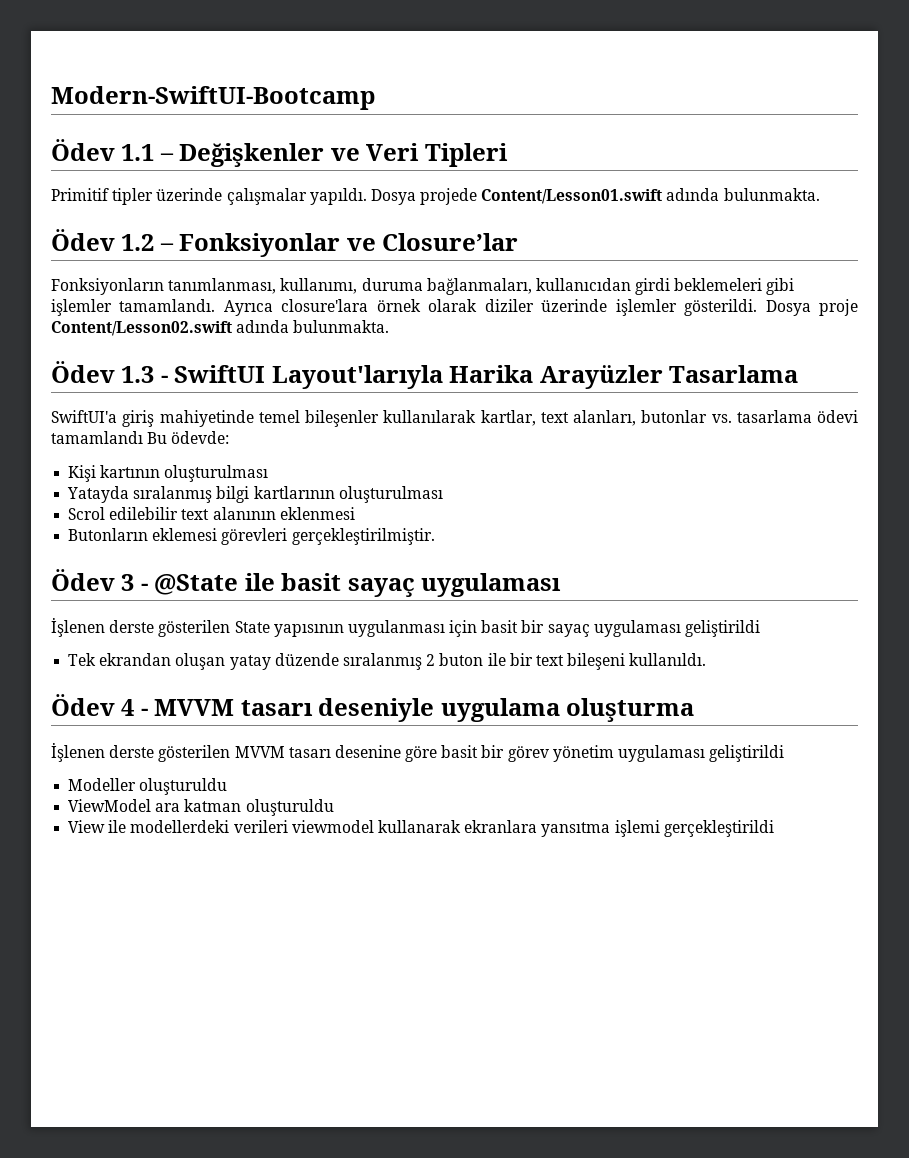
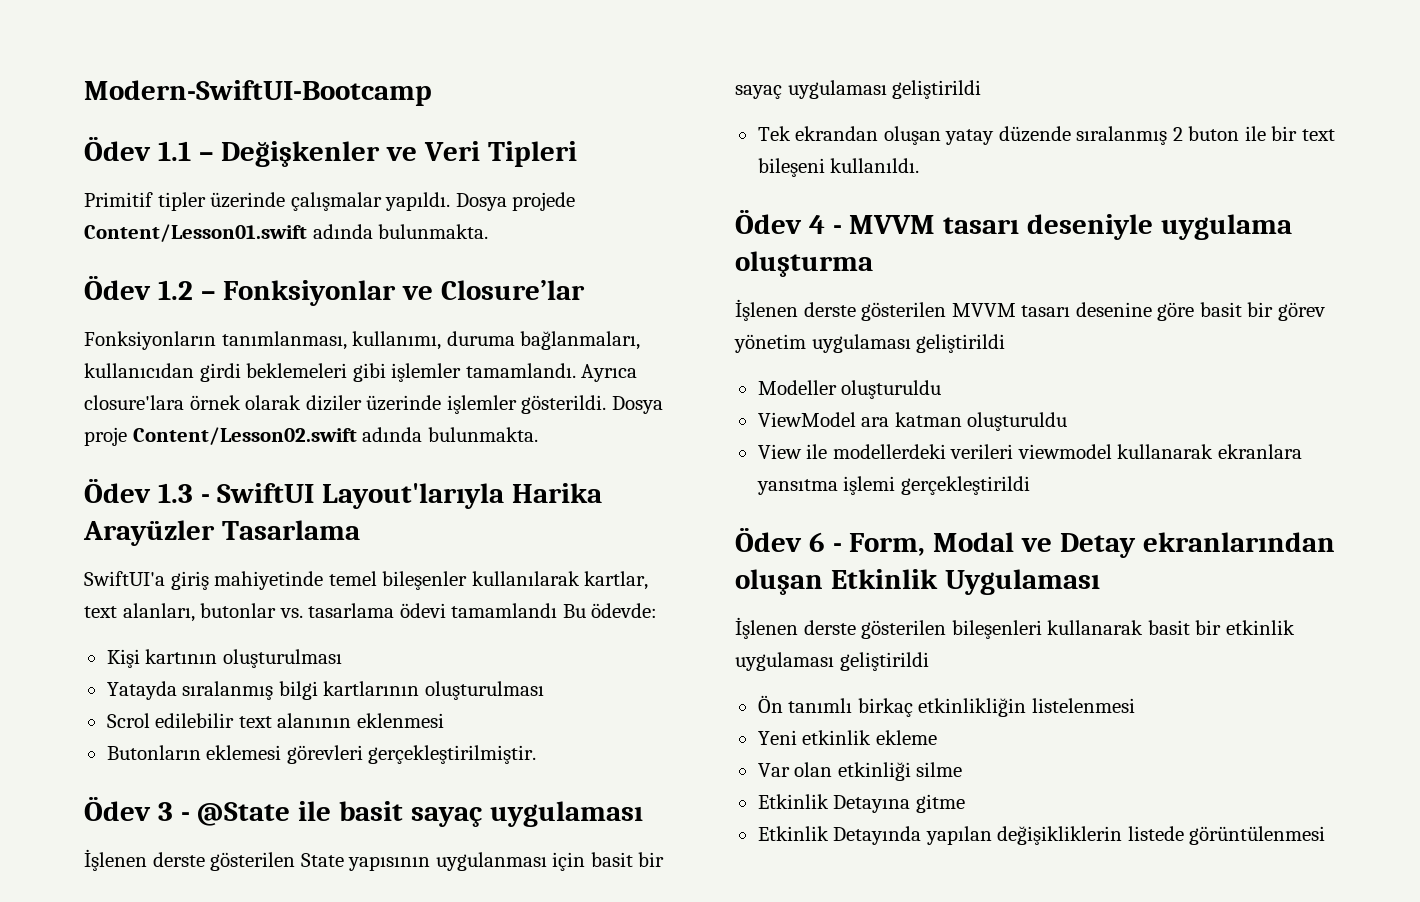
(774, 828) none -> [735,528,1335,558] [735,569,1100,595] [735,617,1295,639] [735,652,929,671] [757,695,1135,717] [757,730,937,745] [757,762,963,781] [757,794,965,813] [757,826,1326,845] // Ödev 6 - Form, Modal ve Detay ekranlarından oluşan Etkinlik Uygulaması // İşlenen derste gösterilen bileşenleri kullanarak basit bir etkinlik uygulaması geliştirildi // Ön tanımlı birkaç etkinlikliğin listelenmesi // Yeni etkinlik ekleme // Var olan etkinliği silme // Etkinlik Detayına gitme // Etkinlik Detayında yapılan değişikliklerin listede görüntülenmesi

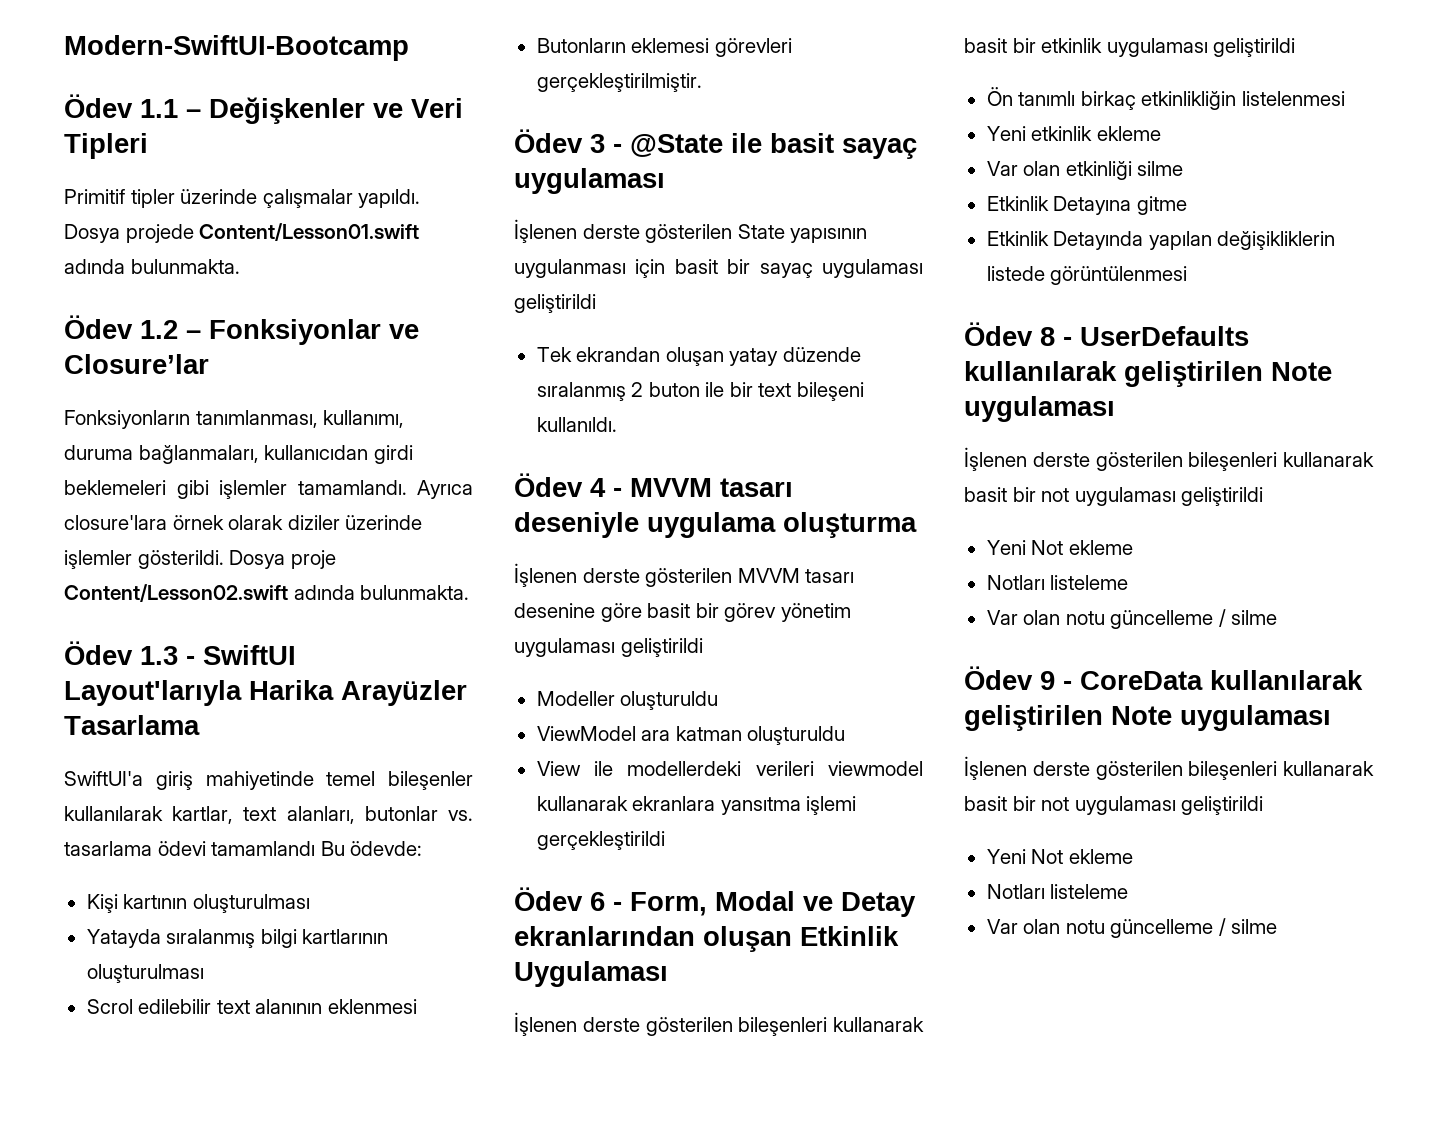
(1326, 835) none -> [964,322,1249,346] [964,361,1332,387] [964,396,1115,422] [964,447,1374,471] [964,487,1264,506] [986,540,1133,555] [986,575,1129,590] [986,609,1278,629] [964,666,1363,690] [964,705,1331,731] [964,756,1374,780] [964,796,1264,815] [986,849,1133,864] [986,884,1129,899] [986,918,1278,938] // Ödev 8 - UserDefaults kullanılarak geliştirilen Note uygulaması // İşlenen derste gösterilen bileşenleri kullanarak basit bir not uygulaması geliştirildi // Yeni Not ekleme // Notları listeleme // Var olan notu güncelleme / silme // Ödev 9 - CoreData kullanılarak geliştirilen Note uygulaması // İşlenen derste gösterilen bileşenleri kullanarak basit bir not uygulaması geliştirildi // Yeni Not ekleme // Notları listeleme // Var olan notu güncelleme / silme

